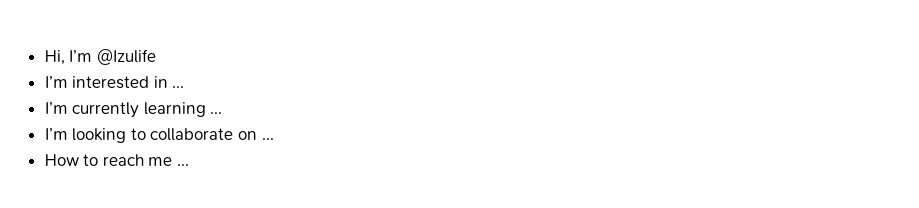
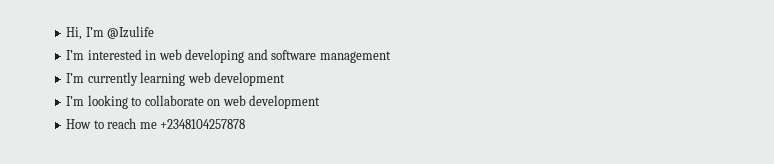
[172,86,185,88] ... -> [158,49,391,63] web developing and software management
[210,112,223,114] ... -> [187,72,286,86] web development
[261,138,274,140] ... -> [222,95,321,109] web development
[177,164,190,166] ... -> [160,119,246,129] +2348104257878

